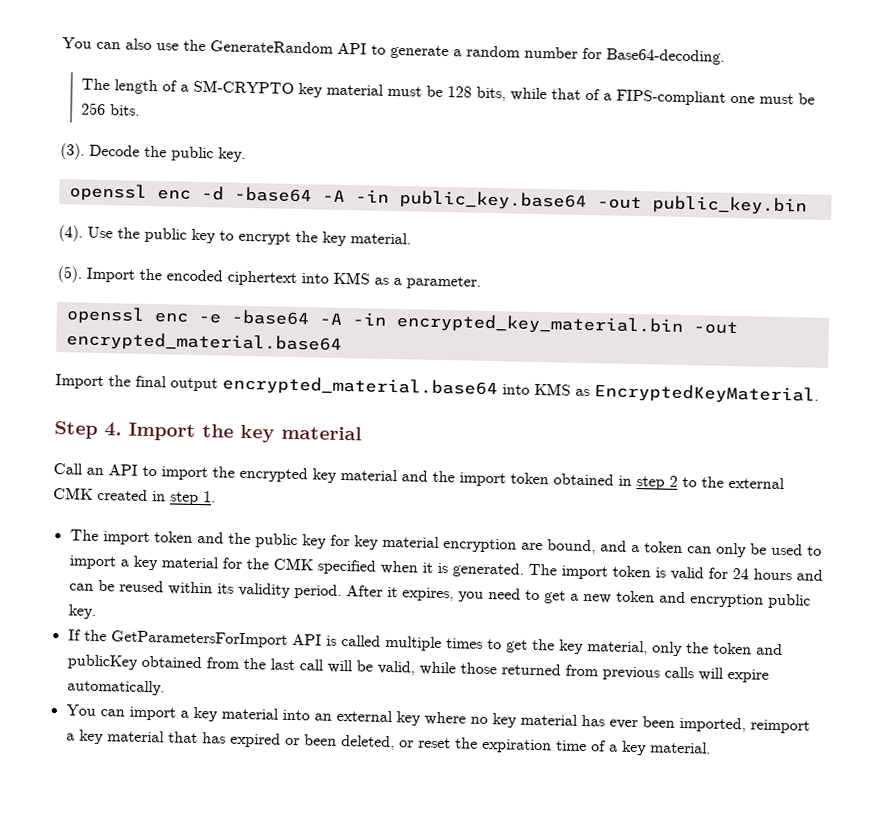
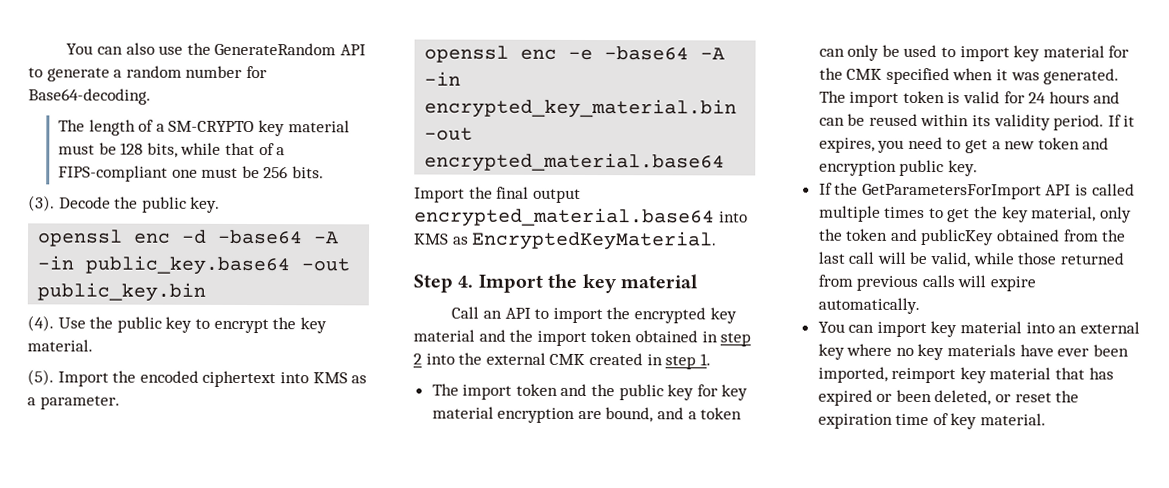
[682,476,697,488] to -> [425,353,455,365] into
[119,559,129,567] a -> (1010, 54) none
[436,562,448,574] is -> [1010,72,1040,81] was
[345,585,383,597] After -> [1107,114,1122,127] If
[179,710,189,718] a -> (927, 329) none
[519,713,605,727] material has -> [947,344,1054,357] materials have
[65,733,75,741] a -> (957, 375) none
[608,744,618,752] a -> (949, 419) none

